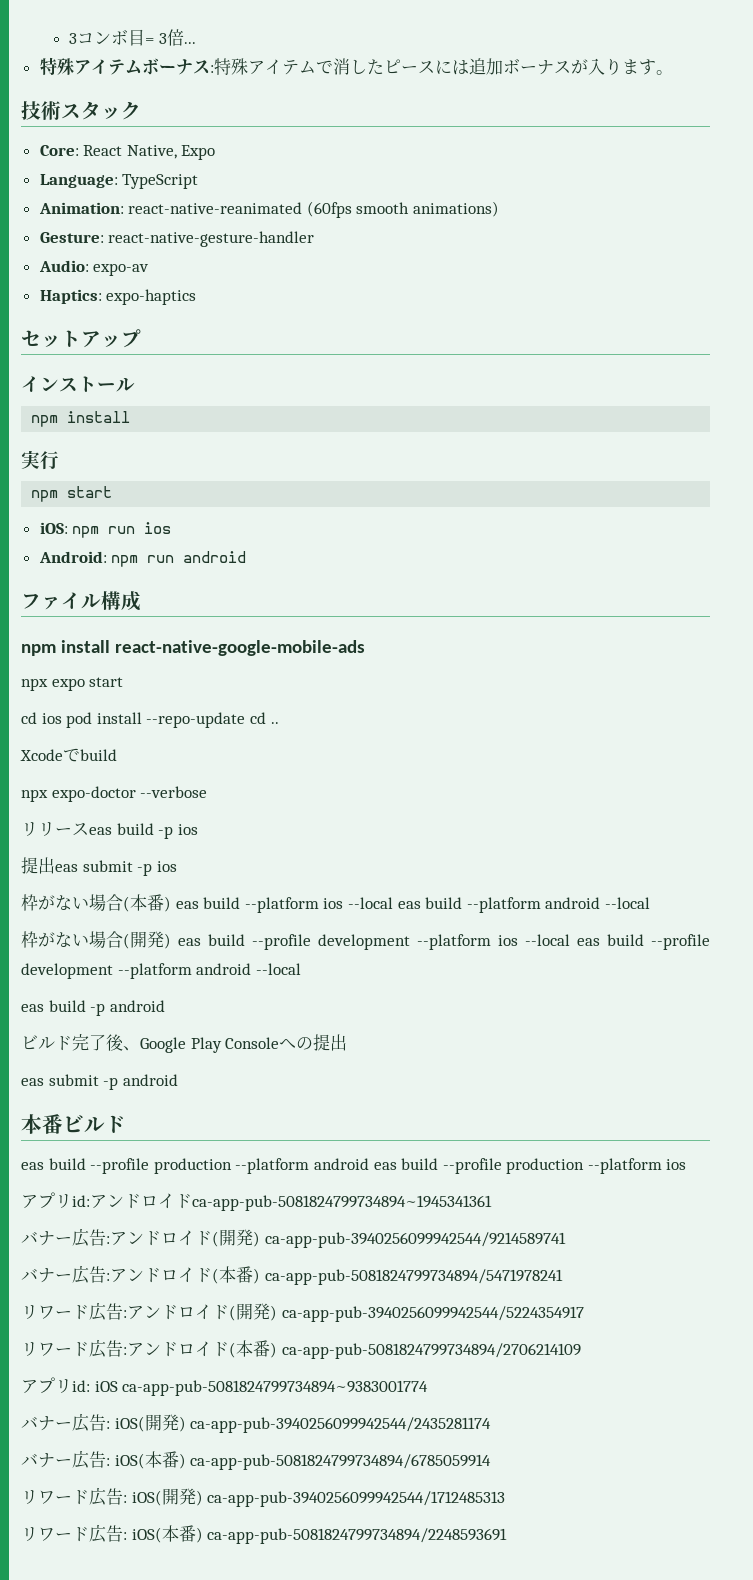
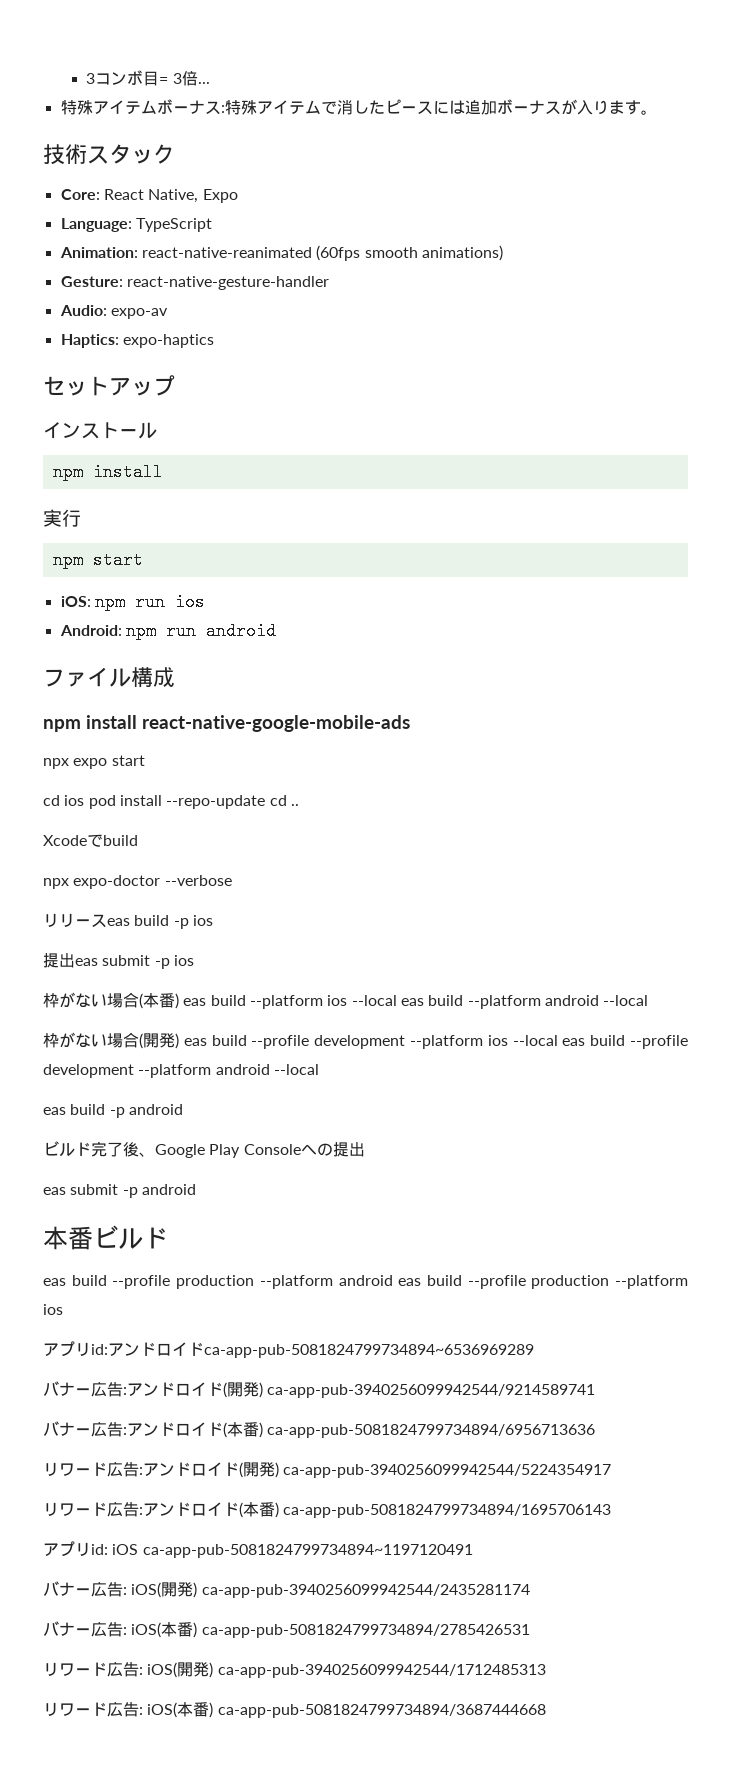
[192,1195,492,1211] ca-app-pub-5081824799734894~1945341361 -> [204,1344,534,1358] ca-app-pub-5081824799734894~6536969289
[264,1269,563,1285] ca-app-pub-5081824799734894/5471978241 -> [267,1424,596,1438] ca-app-pub-5081824799734894/6956713636
[281,1343,581,1359] ca-app-pub-5081824799734894/2706214109 -> [283,1504,612,1518] ca-app-pub-5081824799734894/1695706143
[122,1380,429,1396] ca-app-pub-5081824799734894~9383001774 -> [142,1544,473,1558] ca-app-pub-5081824799734894~1197120491
[190,1454,492,1470] ca-app-pub-5081824799734894/6785059914 -> [201,1624,530,1638] ca-app-pub-5081824799734894/2785426531
[207,1528,508,1544] ca-app-pub-5081824799734894/2248593691 -> [217,1704,546,1718] ca-app-pub-5081824799734894/3687444668

